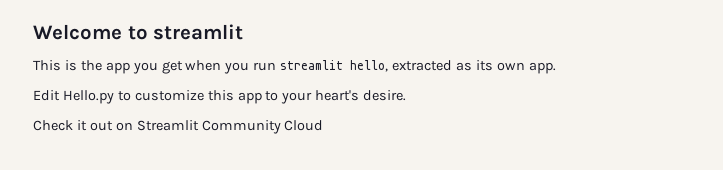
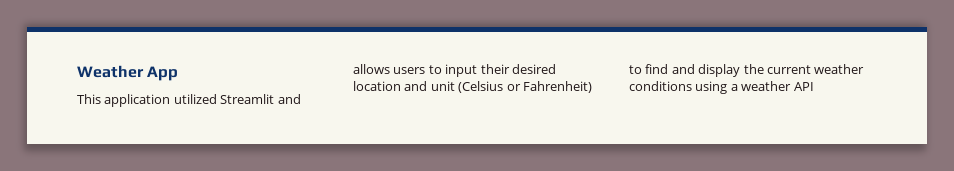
[33,24,244,40] [33,60,556,74] [33,90,407,104] [33,120,324,134] Welcome to streamlit // This is the app you get when you run streamlit hello, extracted as its own app. // Edit Hello.py to customize this app to your heart's desire. // Check it out on Streamlit Community Cloud -> [77,65,179,81] [77,94,301,107] [353,64,556,77] [353,81,592,93] [629,64,865,77] [629,81,814,94] Weather App // This application utilized Streamlit and allows users to input their desired location and unit (Celsius or Fahrenheit) to find and display the current weather conditions using a weather API

